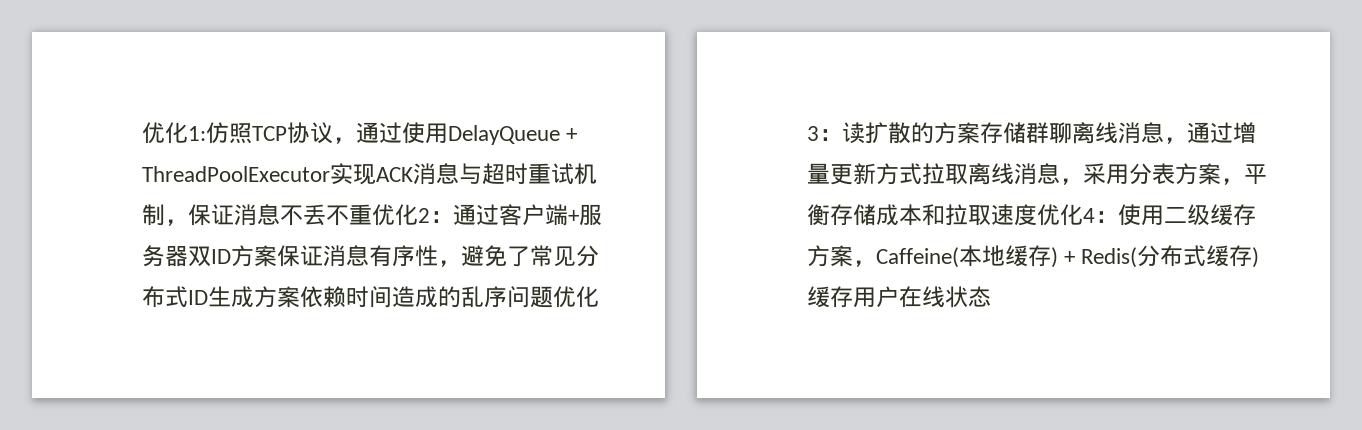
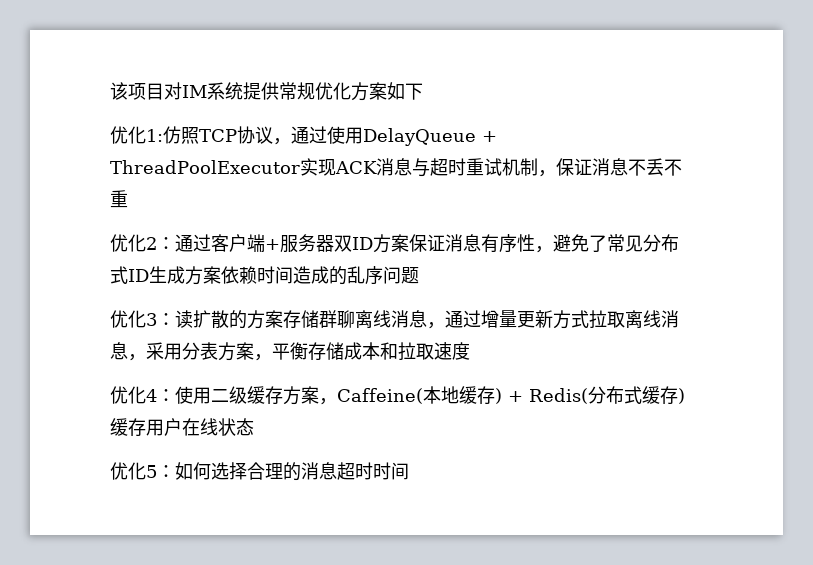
(142, 133) none -> [110,82,423,101] 该项目对IM系统提供常规优化方案如下 //
(372, 214) none -> (128, 199) //
(553, 297) none -> (419, 275) //
(1037, 215) none -> (470, 351) //
(991, 296) none -> [110,462,409,481] // 优化5：如何选择合理的消息超时时间

